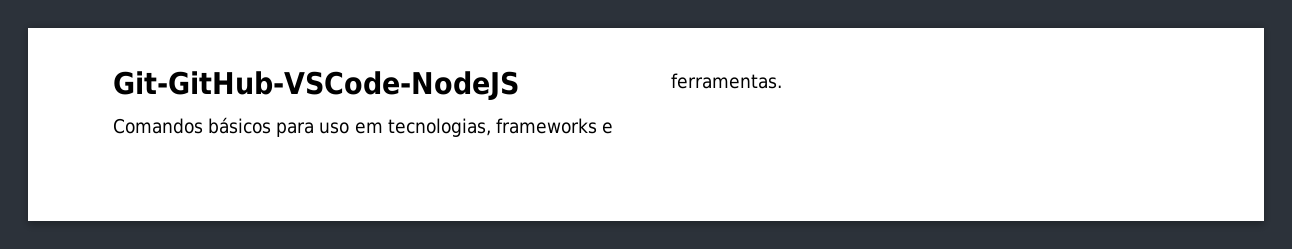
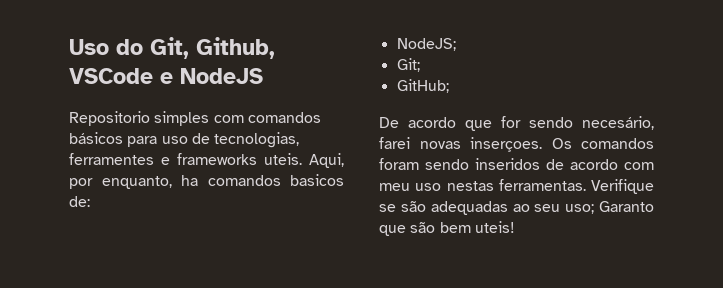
[113,71,519,100] [113,117,613,137] [671,73,782,89] Git-GitHub-VSCode-NodeJS // Comandos básicos para uso em tecnologias, frameworks e ferramentas. -> [69,37,275,59] [69,68,263,84] [69,111,321,126] [69,132,300,148] [69,153,344,168] [69,174,344,189] [69,196,90,207] [396,38,456,51] [396,58,420,72] [396,79,449,93] [379,116,654,131] [379,137,654,152] [379,158,654,170] [379,179,654,194] [379,201,654,215] [379,221,515,236] Uso do Git, Github, VSCode e NodeJS // Repositorio simples com comandos básicos para uso de tecnologias, ferramentes e frameworks uteis. Aqui, por enquanto, ha comandos basicos de: // NodeJS; // Git; // GitHub; // De acordo que for sendo necesário, farei novas inserçoes. Os comandos foram sendo inseridos de acordo com meu uso nestas ferramentas. Verifique se são adequadas ao seu uso; Garanto que são bem uteis!

